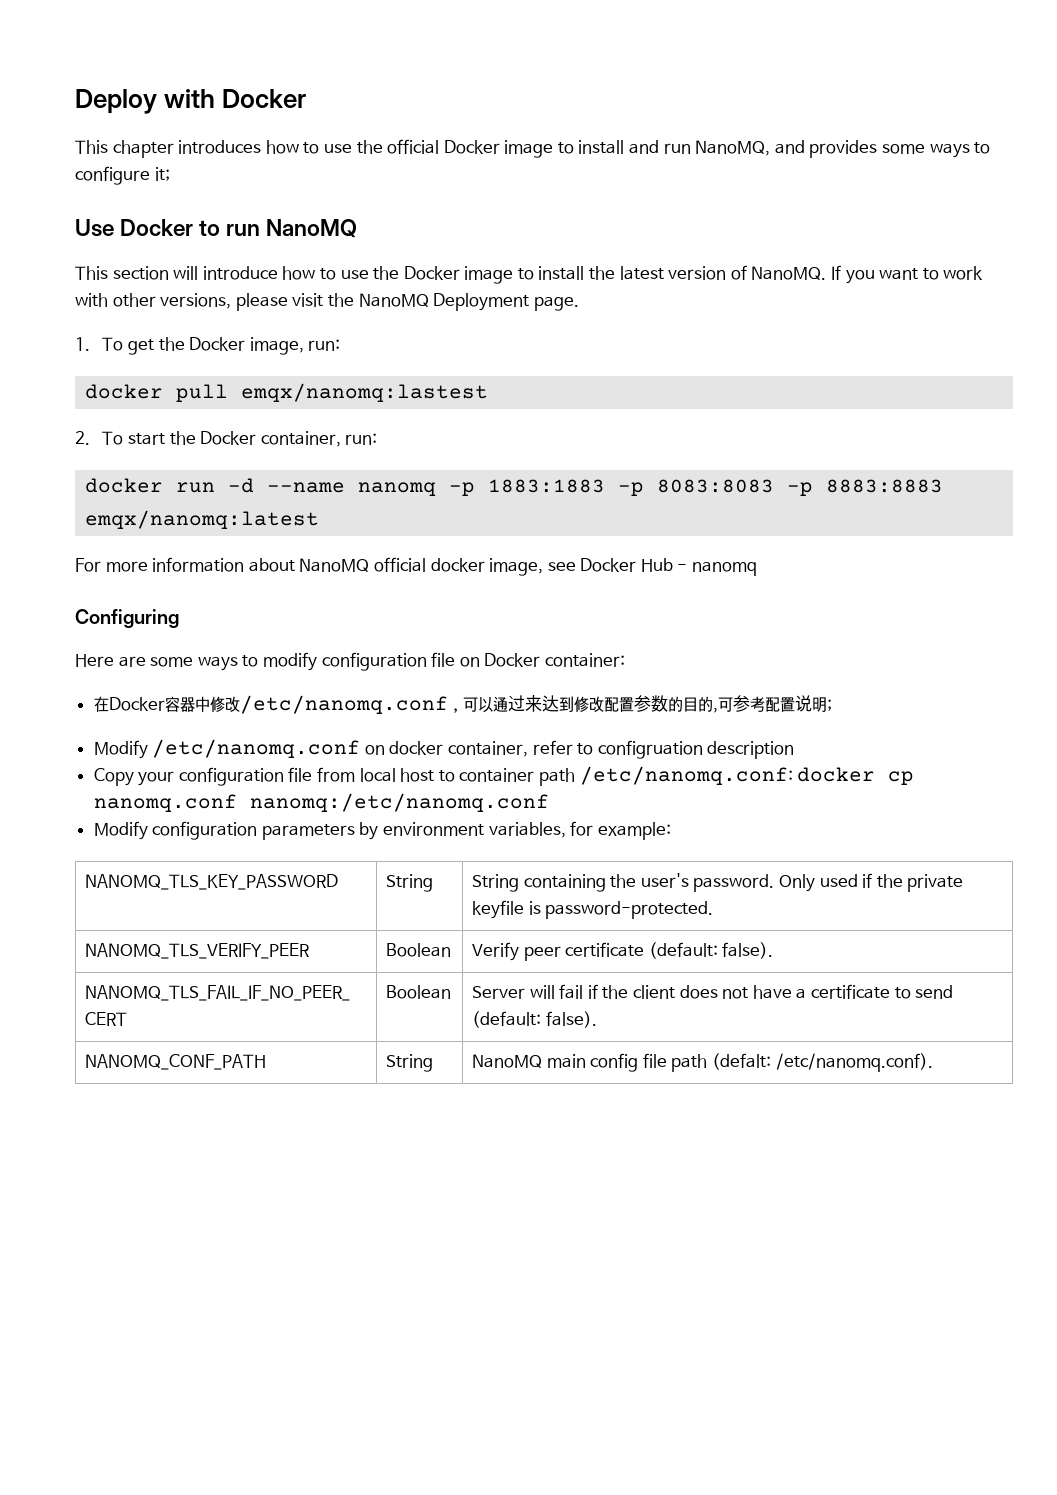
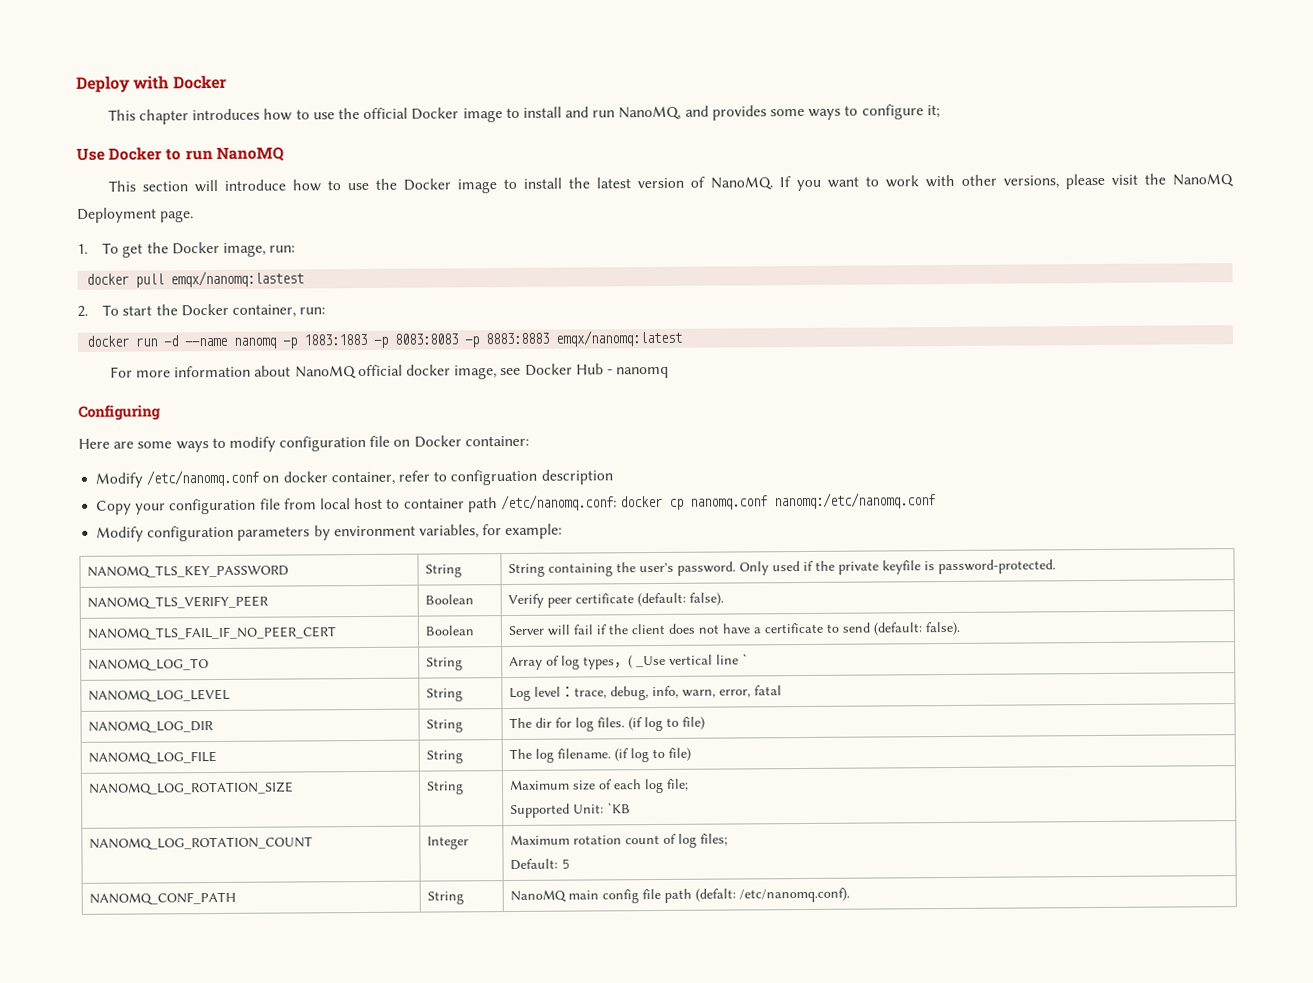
[93,695,832,714] // 在Docker容器中修改/etc/nanomq.conf，可以通过来达到修改配置参数的目的,可参考配置说明; -> (529, 441) none
(597, 1019) none -> [88,658,210,671] [426,657,464,671] [509,653,749,671] [88,688,231,702] [426,688,464,702] [509,685,783,702] [88,720,215,733] [426,719,464,733] [509,716,706,732] [88,750,218,764] [426,750,464,764] [509,747,692,763] [88,781,295,795] [426,781,465,795] [509,778,690,794] [510,802,632,819] [89,836,314,850] [427,836,470,850] [510,833,729,848] [510,858,570,871] // NANOMQ_LOG_TO | String | Array of log types，( _Use vertical line ` // NANOMQ_LOG_LEVEL | String | Log level：trace, debug, info, warn, error, fatal // NANOMQ_LOG_DIR | String | The dir for log files. (if log to file) // NANOMQ_LOG_FILE | String | The log filename. (if log to file) // NANOMQ_LOG_ROTATION_SIZE | String | Maximum size of each log file; // Supported Unit: `KB // NANOMQ_LOG_ROTATION_COUNT | Integer | Maximum rotation count of log files; // Default: 5

